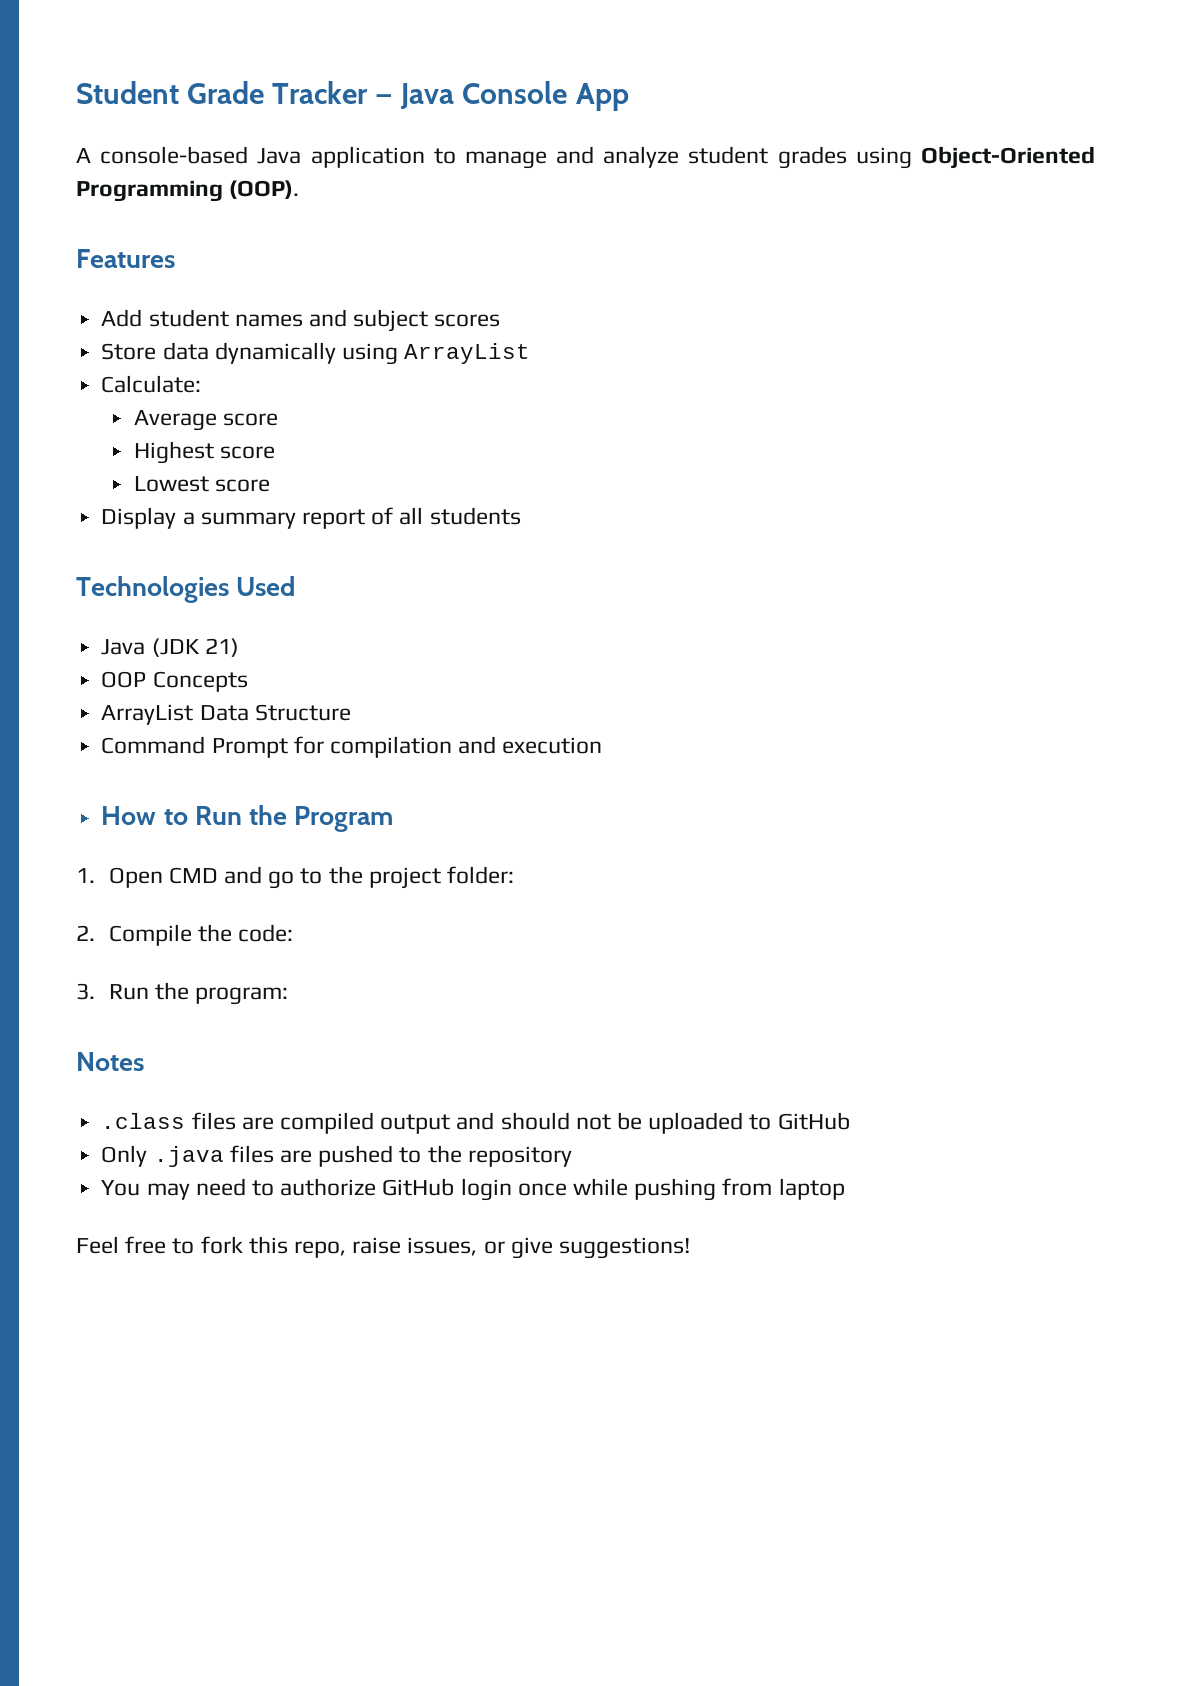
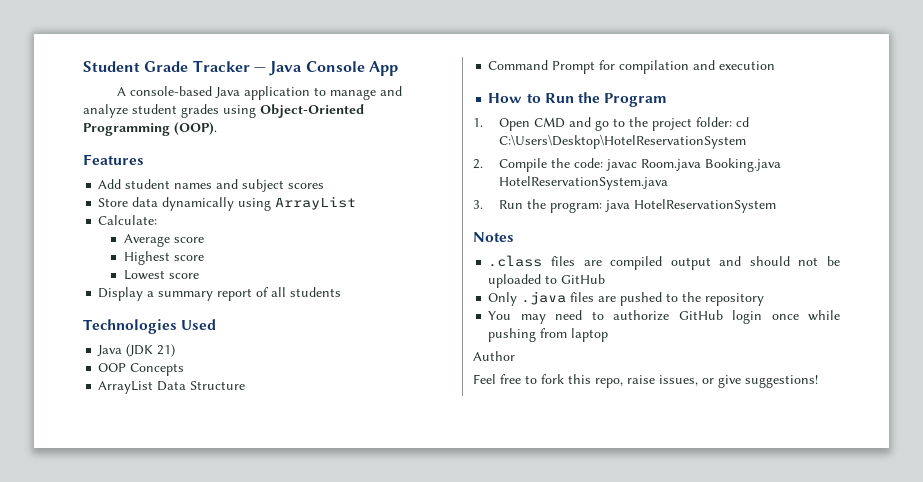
(515, 875) none -> [735,117,749,127] [498,134,746,149] cd C:\Users\Desktop\HotelReservationSystem
(293, 933) none -> [605,158,781,172] [498,176,668,190] javac Room.java Booking.java HotelReservationSystem.java
(288, 996) none -> [604,199,776,213] java HotelReservationSystem
(845, 1189) none -> [473,351,515,361] // Author

